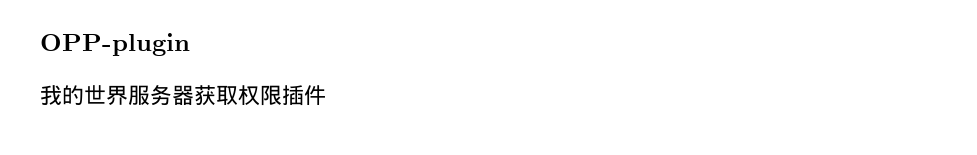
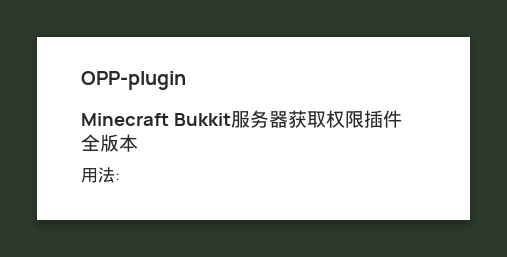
[40,85,128,105] 我的世界 -> [81,113,231,126] Minecraft Bukkit
(326, 95) none -> [81,134,138,152] [81,167,120,183] 全版本 // 用法:

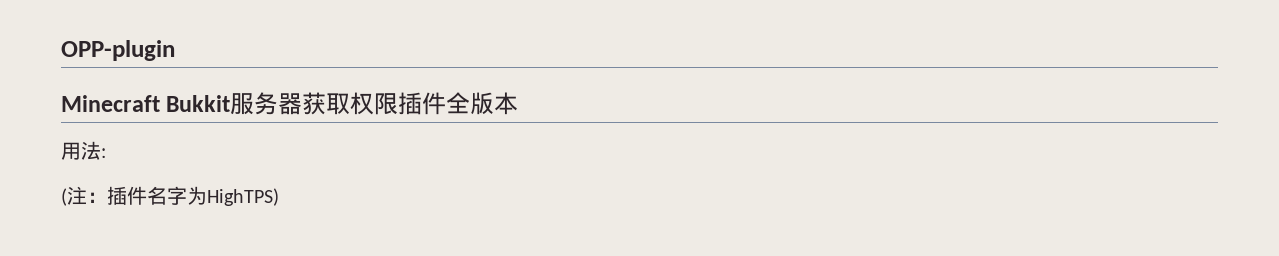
(120, 177) none -> [61,186,279,206] // (注：插件名字为HighTPS)

